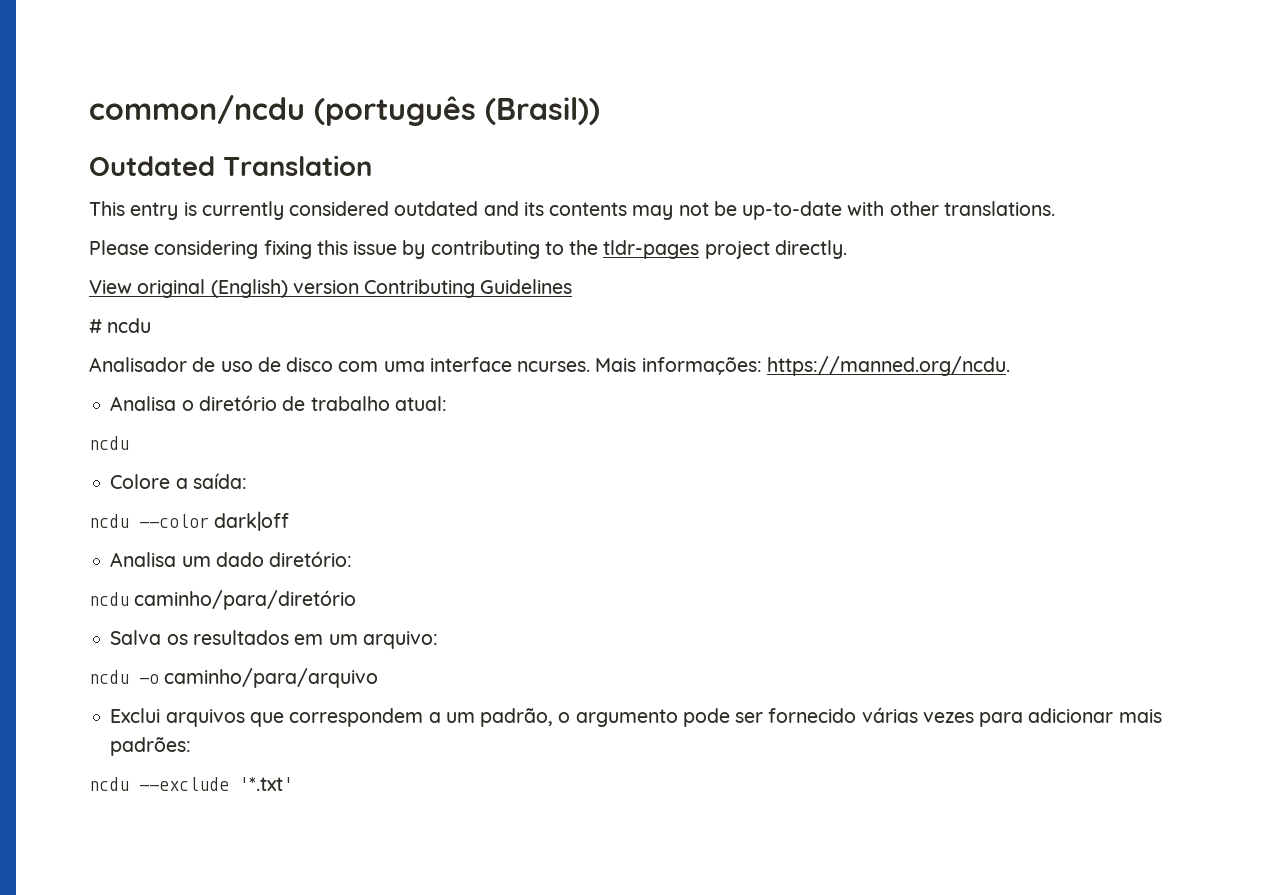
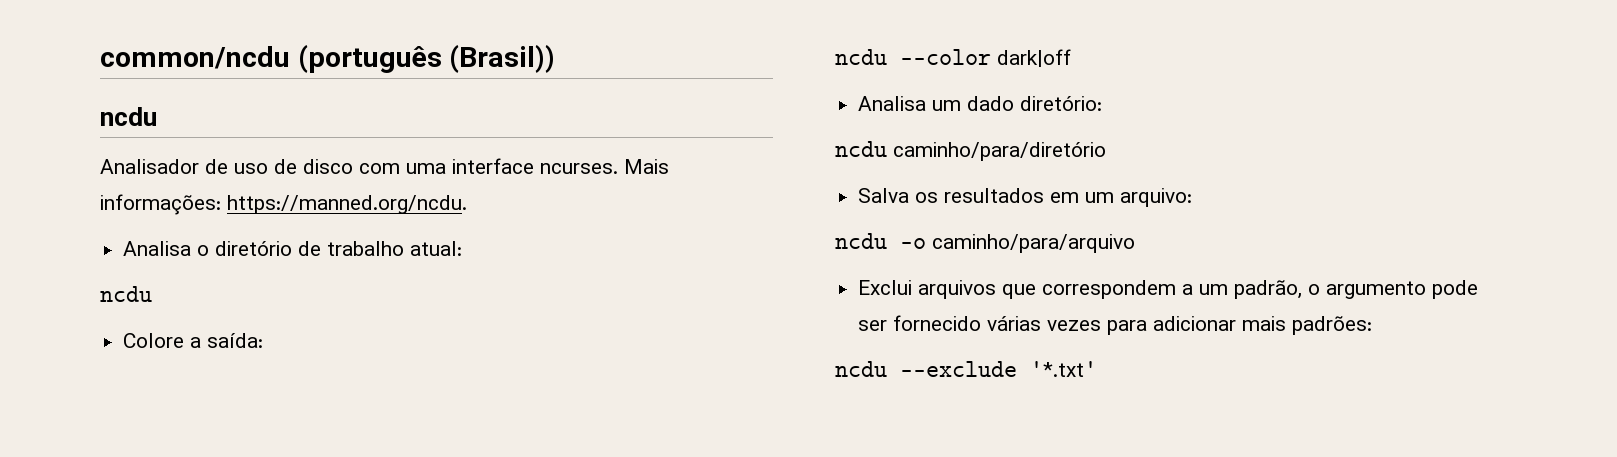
[89,155,372,176] [89,201,1055,220] [89,240,847,259] [89,279,573,298] [89,319,102,333] Outdated Translation // This entry is currently considered outdated and its contents may not be up-to-date with other translations. // Please considering fixing this issue by contributing to the tldr-pages project directly. // View original (English) version Contributing Guidelines // # -> (556, 58) none

